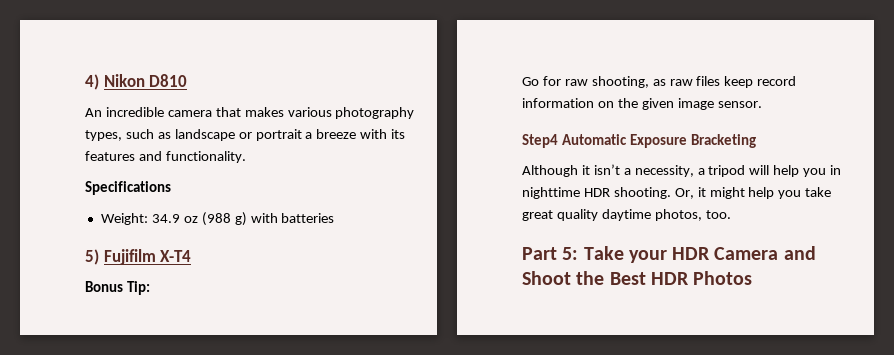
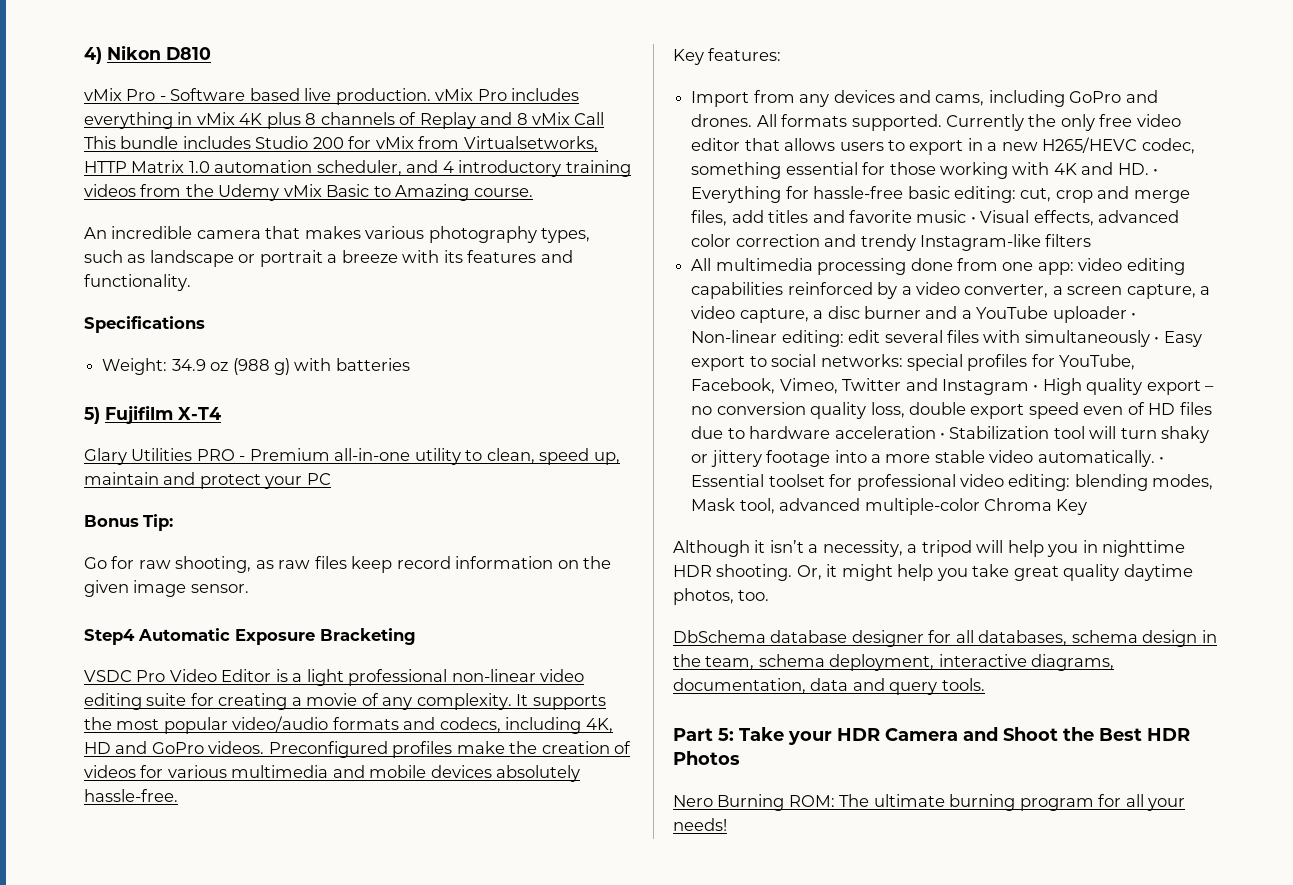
(188, 80) none -> [84,88,580,105] [84,112,605,129] [84,136,598,152] [84,160,631,177] [84,184,533,201] // vMix Pro - Software based live production. vMix Pro includes everything in vMix 4K plus 8 channels of Replay and 8 vMix Call This bundle includes Studio 200 for vMix from Virtualsetworks, HTTP Matrix 1.0 automation scheduler, and 4 introductory training videos from the Udemy vMix Basic to Amazing course.
(192, 256) none -> [84,448,620,465] [84,472,331,489] // Glary Utilities PRO - Premium all-in-one utility to clean, speed up, maintain and protect your PC
(756, 141) none -> [84,669,585,686] [84,693,606,710] [84,716,613,734] [84,741,632,758] [84,765,581,782] [84,789,178,802] [673,48,782,65] [691,90,1158,107] [691,114,1181,131] [691,137,1195,155] [691,162,1159,179] [691,186,1190,203] [691,210,1180,226] [691,234,1092,251] [691,258,1185,275] [691,282,1211,299] [691,306,1137,323] [691,330,1202,347] [691,354,1136,371] [691,378,1215,395] [691,402,1212,419] [691,426,1210,443] [691,450,1165,467] [691,474,1214,491] [691,498,1088,515] // VSDC Pro Video Editor is a light professional non-linear video editing suite for creating a movie of any complexity. It supports the most popular video/audio formats and codecs, including 4K, HD and GoPro videos. Preconfigured profiles make the creation of videos for various multimedia and mobile devices absolutely hassle-free. // Key features: // Import from any devices and cams, including GoPro and drones. All formats supported. Сurrently the only free video editor that allows users to export in a new H265/HEVC codec, something essential for those working with 4K and HD. • Everything for hassle-free basic editing: cut, crop and merge files, add titles and favorite music • Visual effects, advanced color correction and trendy Instagram-like filters // All multimedia processing done from one app: video editing capabilities reinforced by a video converter, a screen capture, a video capture, a disc burner and a YouTube uploader • Non-linear editing: edit several files with simultaneously • Easy export to social networks: special profiles for YouTube, Facebook, Vimeo, Twitter and Instagram • High quality export – no conversion quality loss, double export speed even of HD files due to hardware acceleration • Stabilization tool will turn shaky or jittery footage into a more stable video automatically. • Essential toolset for professional video editing: blending modes, Mask tool, advanced multiple-color Chroma Key
(731, 214) none -> [673,630,1217,647] [673,654,1115,671] [673,678,985,695] // DbSchema database designer for all databases, schema design in the team, schema deployment, interactive diagrams, documentation, data and query tools.
(753, 278) none -> [673,794,1186,811] [673,818,727,831] // Nero Burning ROM: The ultimate burning program for all your needs!

